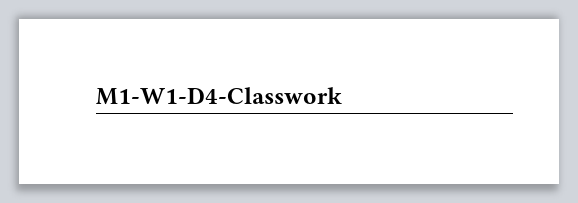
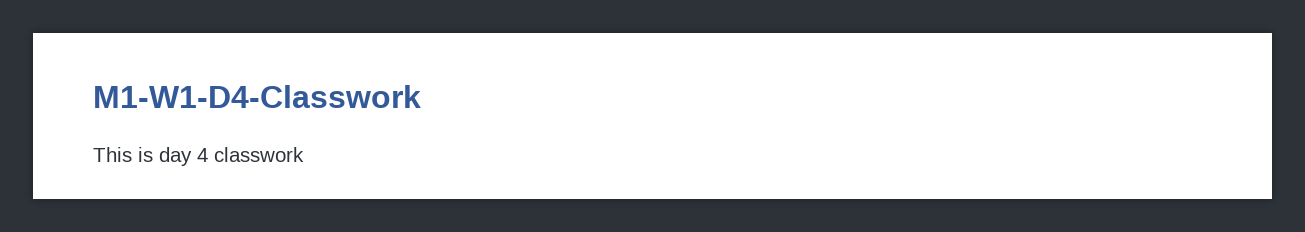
(342, 96) none -> [93,147,304,166] // This is day 4 classwork

